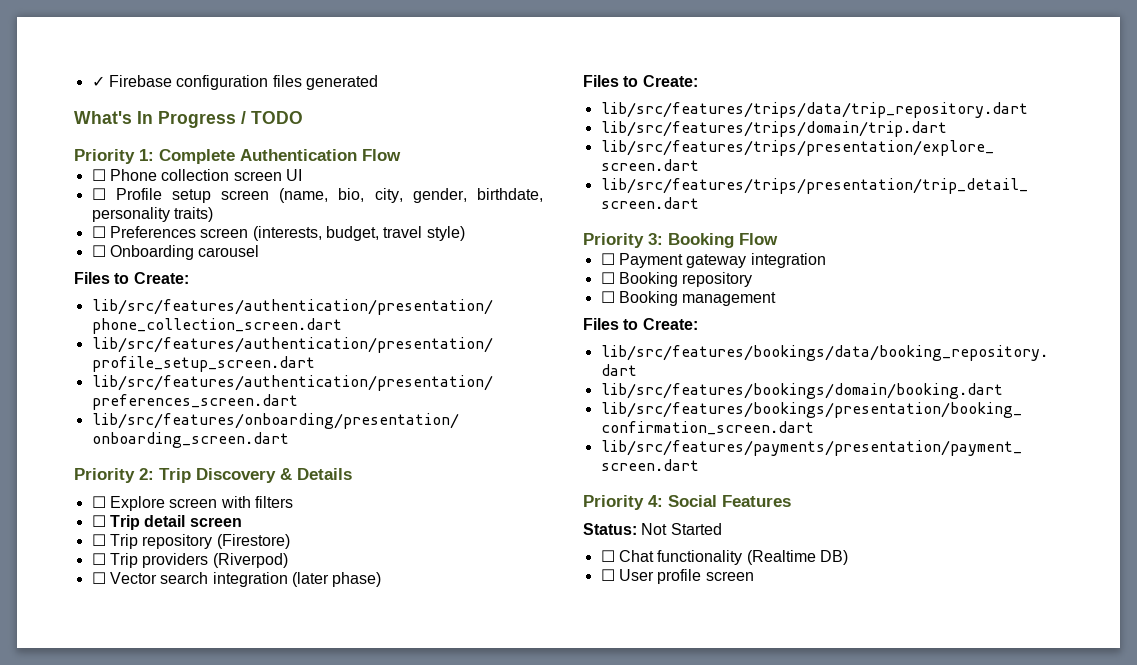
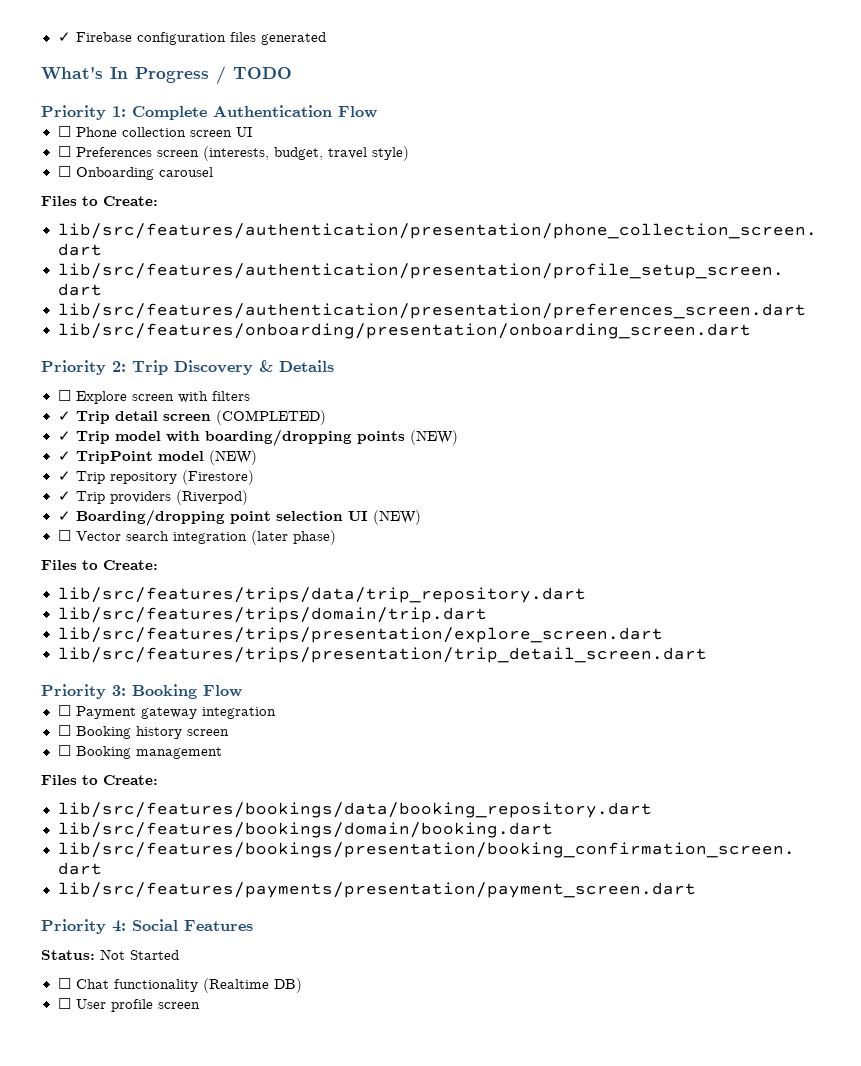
[91,188,543,203] [91,207,213,222] // ☐ Profile setup screen (name, bio, city, gender, birthdate, personality traits) -> (252, 132) none
[91,515,106,527] ☐ -> [57,411,71,421] ✓
[91,534,106,546] // ☐ -> [215,410,326,425] [57,429,458,446] [57,450,257,465] [57,471,71,481] (COMPLETED) // ✓ Trip model with boarding/dropping points (NEW) // ✓ TripPoint model (NEW) // ✓
[91,553,106,565] ☐ -> [57,491,71,501] ✓
(288, 560) none -> [57,509,421,526] // ✓ Boarding/dropping point selection UI (NEW)
[682,272,753,287] repository -> [135,726,229,739] history screen

